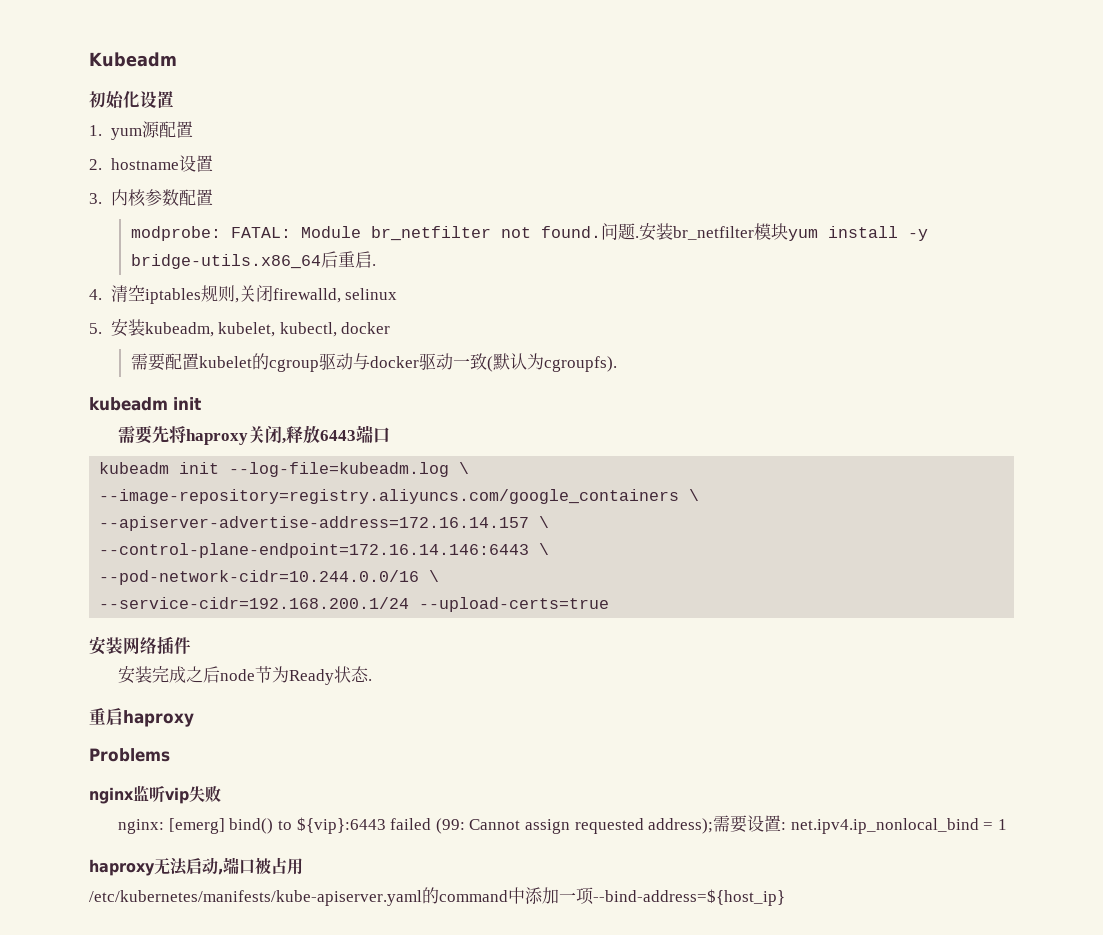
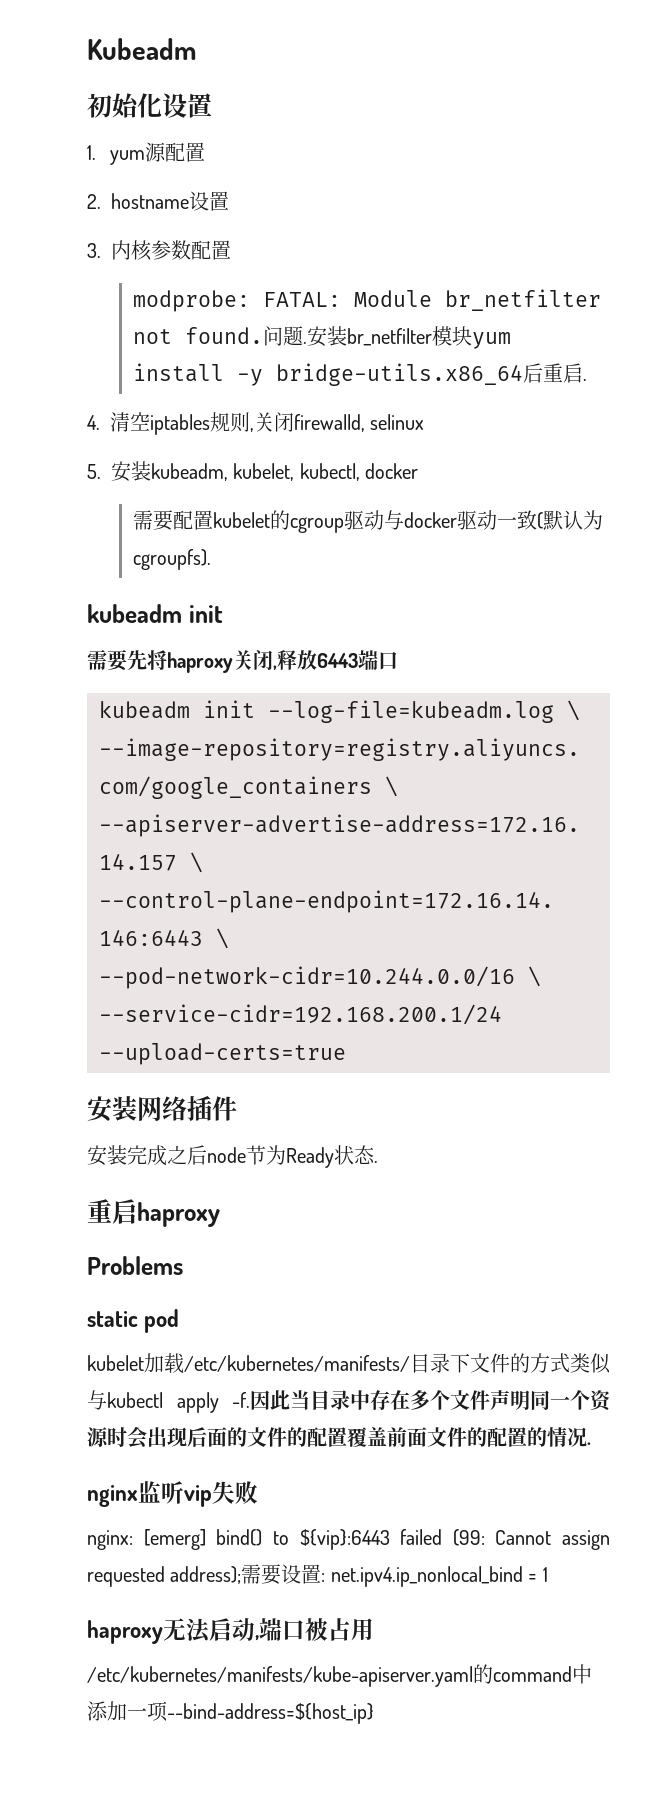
(170, 755) none -> [87,1309,180,1333] [87,1353,611,1374] [87,1390,612,1413] [87,1426,591,1449] // static pod // kubelet加载/etc/kubernetes/manifests/目录下文件的方式类似与kubectl apply -f.因此当目录中存在多个文件声明同一个资源时会出现后面的文件的配置覆盖前面文件的配置的情况.

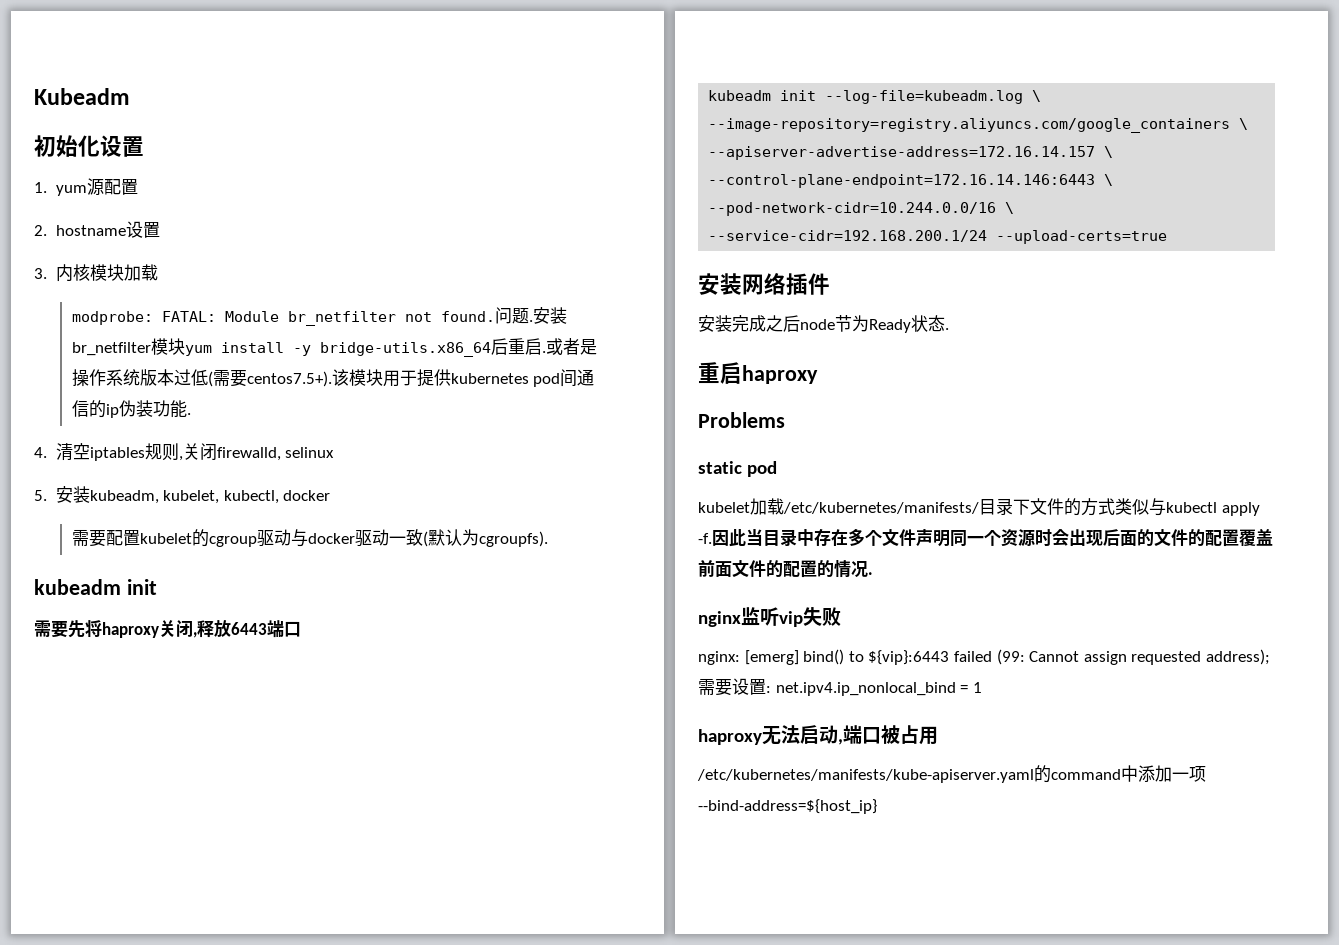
[151,240,231,260] 参数配置 -> [89,264,158,281] 模块加载
(587, 379) none -> [545,338,597,355] [71,369,595,387] [71,400,191,418] 或者是操作系统版本过低(需要centos7.5+).该模块用于提供kubernetes pod间通信的ip伪装功能.

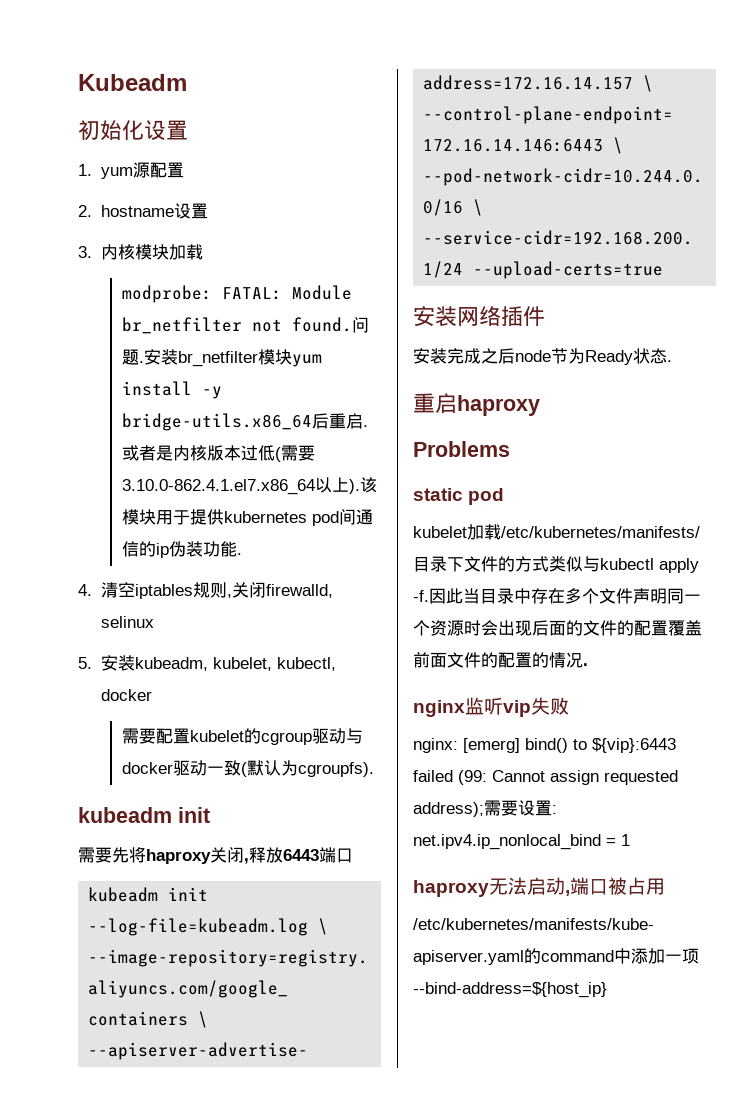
[71,369,140,387] 操作系统 -> [172,445,207,461] 内核
[246,371,332,387] centos7.5+). -> [121,477,360,495] 3.10.0-862.4.1.el7.x86_64以上).

